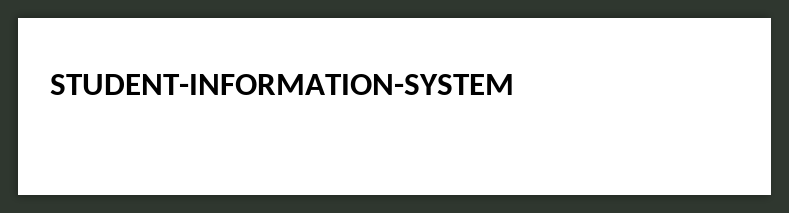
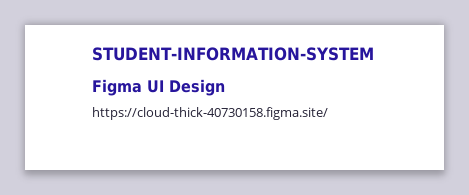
(514, 84) none -> [92,79,225,96] [92,107,328,120] // Figma UI Design // https://cloud-thick-40730158.figma.site/

